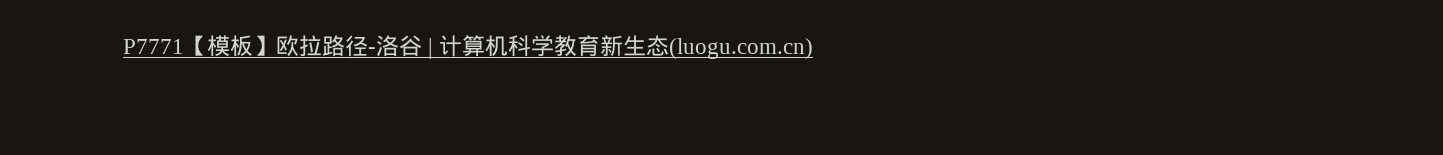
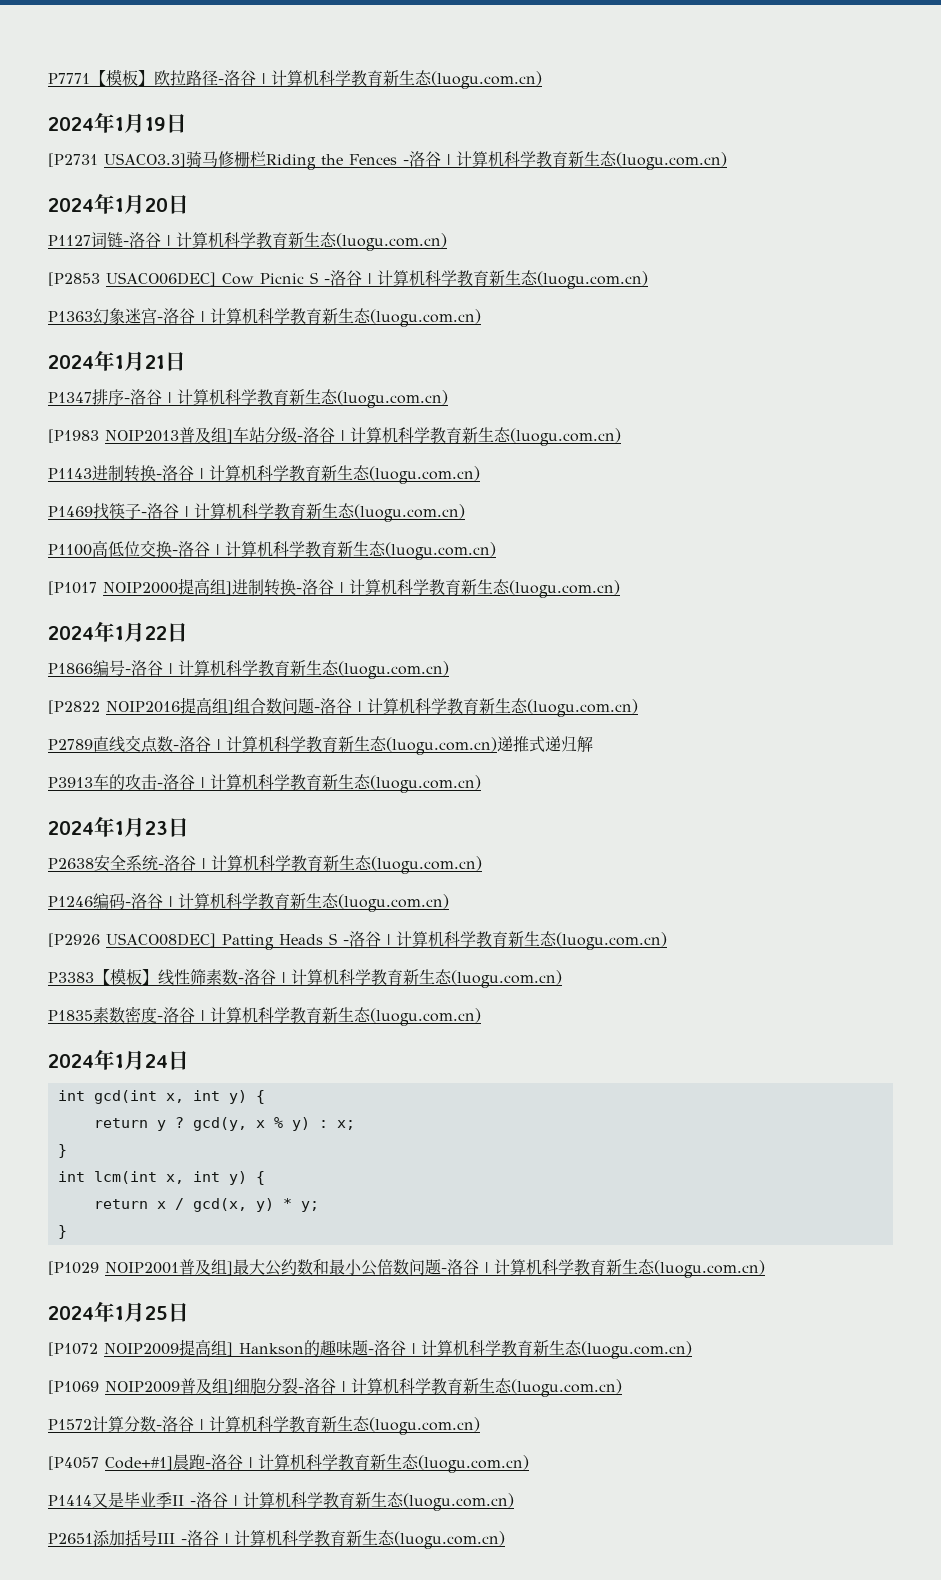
(814, 48) none -> [48,112,187,133] [48,151,727,170] [48,193,189,214] [48,232,447,251] [48,270,648,289] [48,308,481,327] [48,350,186,371] [48,389,448,408] [48,427,621,446] [48,465,480,484] [48,503,465,522] [48,540,496,560] [48,578,620,598] [48,621,188,642] [48,660,449,679] [48,697,638,717] [48,735,593,755] [48,774,481,793] [48,816,189,837] [48,855,482,874] [48,893,449,912] [48,931,667,950] [48,968,562,988] [48,1006,481,1026] [48,1049,189,1070] [57,1090,265,1104] [93,1117,355,1131] [57,1144,67,1158] [57,1171,265,1185] [93,1198,319,1212] [57,1225,67,1239] [48,1259,765,1278] [48,1301,189,1322] [48,1339,692,1359] [48,1377,622,1397] [48,1416,480,1435] [48,1454,529,1473] [48,1492,514,1511] [48,1530,505,1549] // 2024年1月19日 // [P2731 USACO3.3]骑马修栅栏Riding the Fences -洛谷 | 计算机科学教育新生态(luogu.com.cn) // 2024年1月20日 // P1127词链-洛谷 | 计算机科学教育新生态(luogu.com.cn) // [P2853 USACO06DEC] Cow Picnic S -洛谷 | 计算机科学教育新生态(luogu.com.cn) // P1363幻象迷宫-洛谷 | 计算机科学教育新生态(luogu.com.cn) // 2024年1月21日 // P1347排序-洛谷 | 计算机科学教育新生态(luogu.com.cn) // [P1983 NOIP2013普及组]车站分级-洛谷 | 计算机科学教育新生态(luogu.com.cn) // P1143进制转换-洛谷 | 计算机科学教育新生态(luogu.com.cn) // P1469找筷子-洛谷 | 计算机科学教育新生态(luogu.com.cn) // P1100高低位交换-洛谷 | 计算机科学教育新生态(luogu.com.cn) // [P1017 NOIP2000提高组]进制转换-洛谷 | 计算机科学教育新生态(luogu.com.cn) // 2024年1月22日 // P1866编号-洛谷 | 计算机科学教育新生态(luogu.com.cn) // [P2822 NOIP2016提高组]组合数问题-洛谷 | 计算机科学教育新生态(luogu.com.cn) // P2789直线交点数-洛谷 | 计算机科学教育新生态(luogu.com.cn)递推式递归解 // P3913车的攻击-洛谷 | 计算机科学教育新生态(luogu.com.cn) // 2024年1月23日 // P2638安全系统-洛谷 | 计算机科学教育新生态(luogu.com.cn) // P1246编码-洛谷 | 计算机科学教育新生态(luogu.com.cn) // [P2926 USACO08DEC] Patting Heads S -洛谷 | 计算机科学教育新生态(luogu.com.cn) // P3383【模板】线性筛素数-洛谷 | 计算机科学教育新生态(luogu.com.cn) // P1835素数密度-洛谷 | 计算机科学教育新生态(luogu.com.cn) // 2024年1月24日 // int gcd(int x, int y) { // return y ? gcd(y, x % y) : x; // } // int lcm(int x, int y) { // return x / gcd(x, y) * y; // } // [P1029 NOIP2001普及组]最大公约数和最小公倍数问题-洛谷 | 计算机科学教育新生态(luogu.com.cn) // 2024年1月25日 // [P1072 NOIP2009提高组] Hankson的趣味题-洛谷 | 计算机科学教育新生态(luogu.com.cn) // [P1069 NOIP2009普及组]细胞分裂-洛谷 | 计算机科学教育新生态(luogu.com.cn) // P1572计算分数-洛谷 | 计算机科学教育新生态(luogu.com.cn) // [P4057 Code+#1]晨跑-洛谷 | 计算机科学教育新生态(luogu.com.cn) // P1414又是毕业季II -洛谷 | 计算机科学教育新生态(luogu.com.cn) // P2651添加括号III -洛谷 | 计算机科学教育新生态(luogu.com.cn)

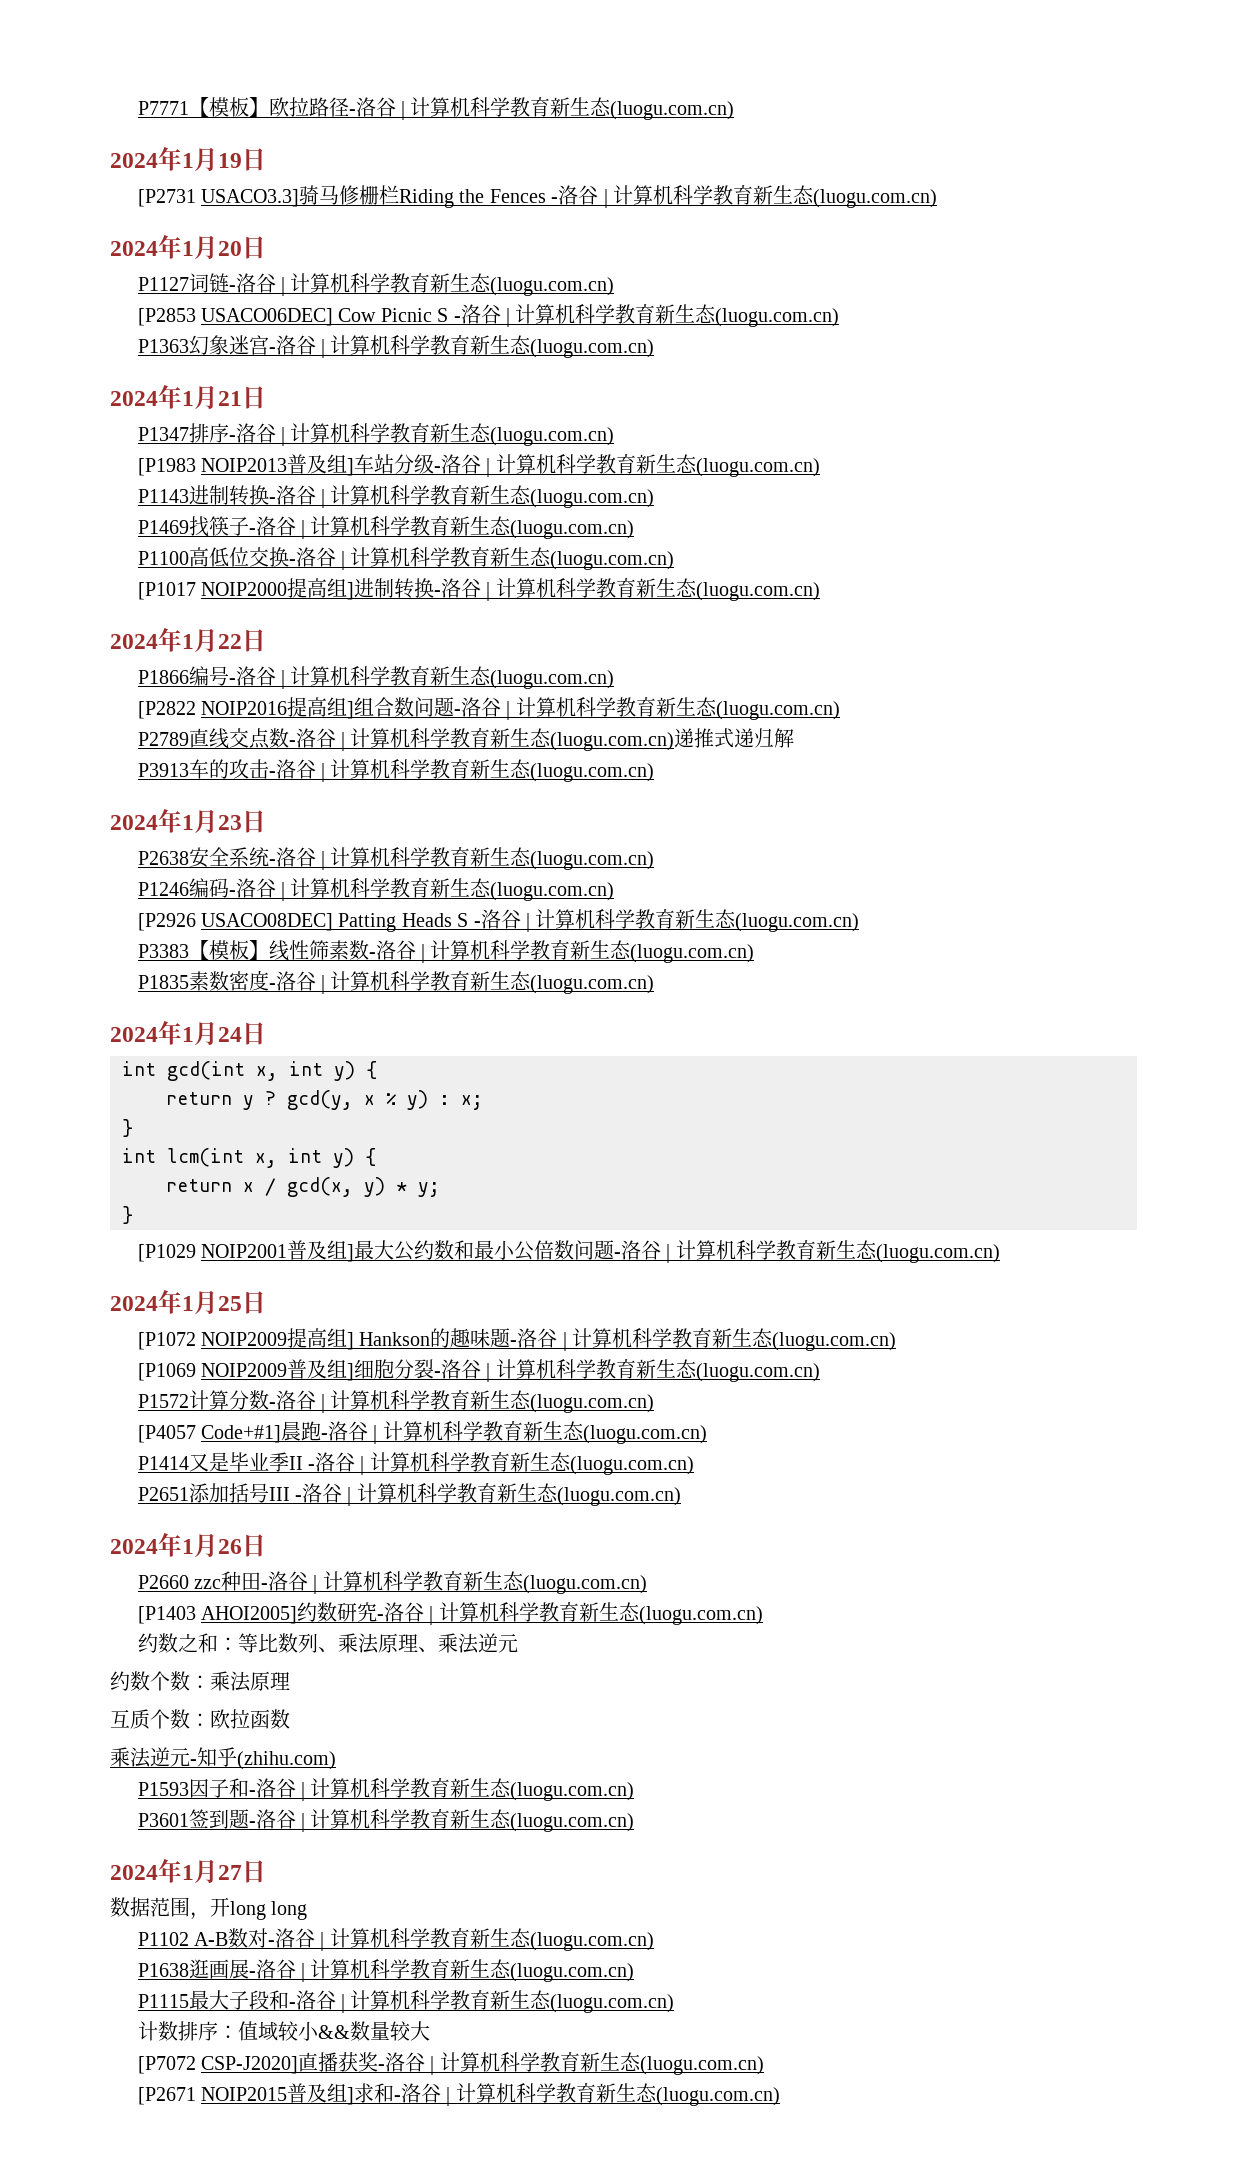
(505, 1540) none -> [110,1532,266,1558] [137,1571,647,1594] [137,1602,763,1625] [137,1633,518,1654] [110,1671,290,1692] [110,1709,290,1729] [110,1747,336,1770] [137,1778,635,1801] [137,1809,635,1832] [110,1858,266,1884] [110,1897,308,1920] [137,1928,654,1951] [137,1959,635,1982] [137,1990,675,2013] [137,2021,430,2041] [137,2052,764,2075] [137,2083,780,2106] // 2024年1月26日 // P2660 zzc种田-洛谷 | 计算机科学教育新生态(luogu.com.cn) // [P1403 AHOI2005]约数研究-洛谷 | 计算机科学教育新生态(luogu.com.cn) // 约数之和：等比数列、乘法原理、乘法逆元 // 约数个数：乘法原理 // 互质个数：欧拉函数 // 乘法逆元-知乎(zhihu.com) // P1593因子和-洛谷 | 计算机科学教育新生态(luogu.com.cn) // P3601签到题-洛谷 | 计算机科学教育新生态(luogu.com.cn) // 2024年1月27日 // 数据范围，开long long // P1102 A-B数对-洛谷 | 计算机科学教育新生态(luogu.com.cn) // P1638逛画展-洛谷 | 计算机科学教育新生态(luogu.com.cn) // P1115最大子段和-洛谷 | 计算机科学教育新生态(luogu.com.cn) // 计数排序：值域较小&&数量较大 // [P7072 CSP-J2020]直播获奖-洛谷 | 计算机科学教育新生态(luogu.com.cn) // [P2671 NOIP2015普及组]求和-洛谷 | 计算机科学教育新生态(luogu.com.cn)

